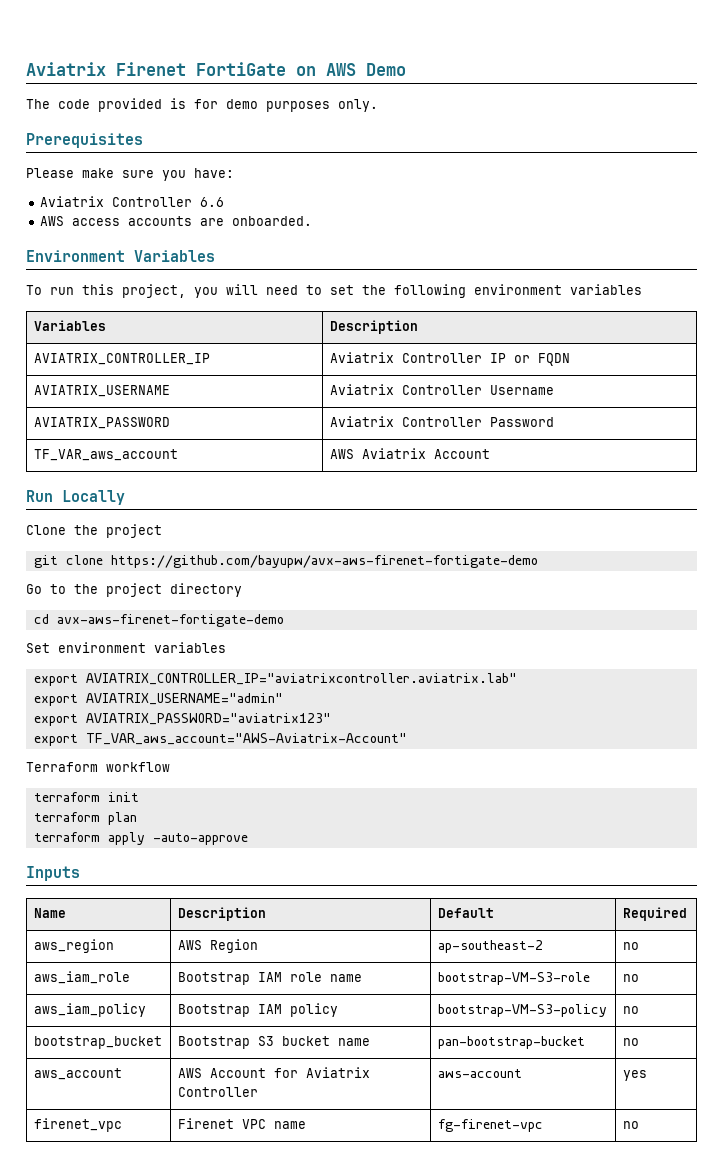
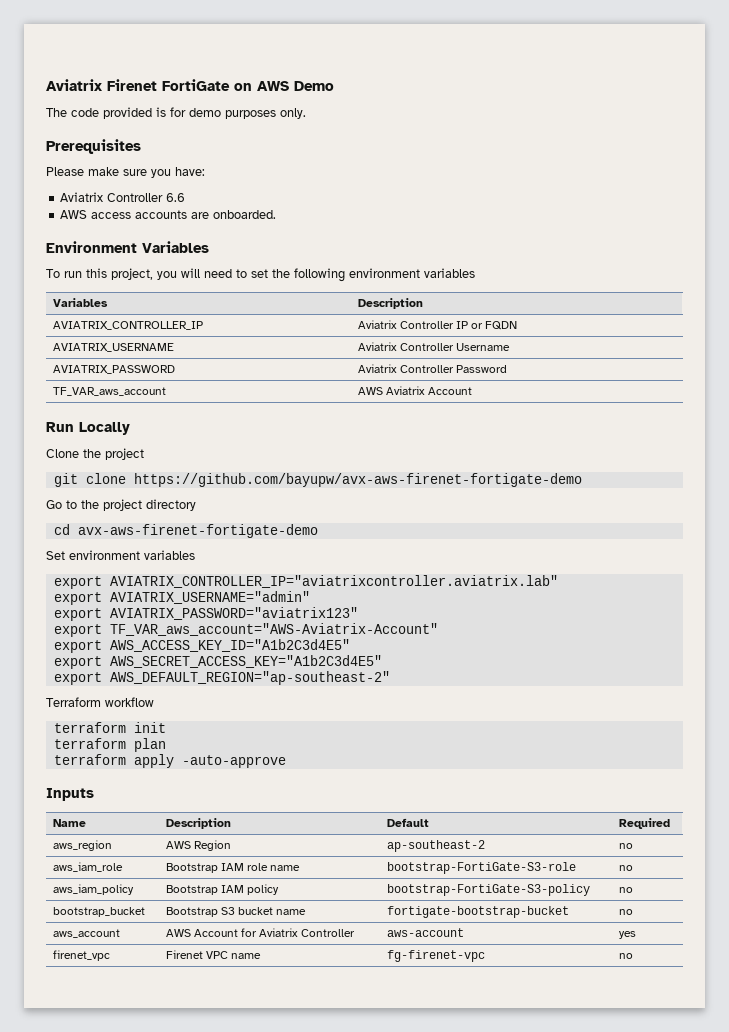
(407, 739) none -> [53,639,350,653] [53,655,382,669] [53,671,390,685] // export AWS_ACCESS_KEY_ID="A1b2C3d4E5" // export AWS_SECRET_ACCESS_KEY="A1b2C3d4E5" // export AWS_DEFAULT_REGION="ap-southeast-2"
[437,972,590,985] bootstrap-VM-S3-role -> [386,862,576,874] bootstrap-FortiGate-S3-role
[437,1004,607,1017] bootstrap-VM-S3-policy -> [386,884,590,896] bootstrap-FortiGate-S3-policy
[437,1036,585,1049] pan-bootstrap-bucket -> [386,906,569,918] fortigate-bootstrap-bucket

